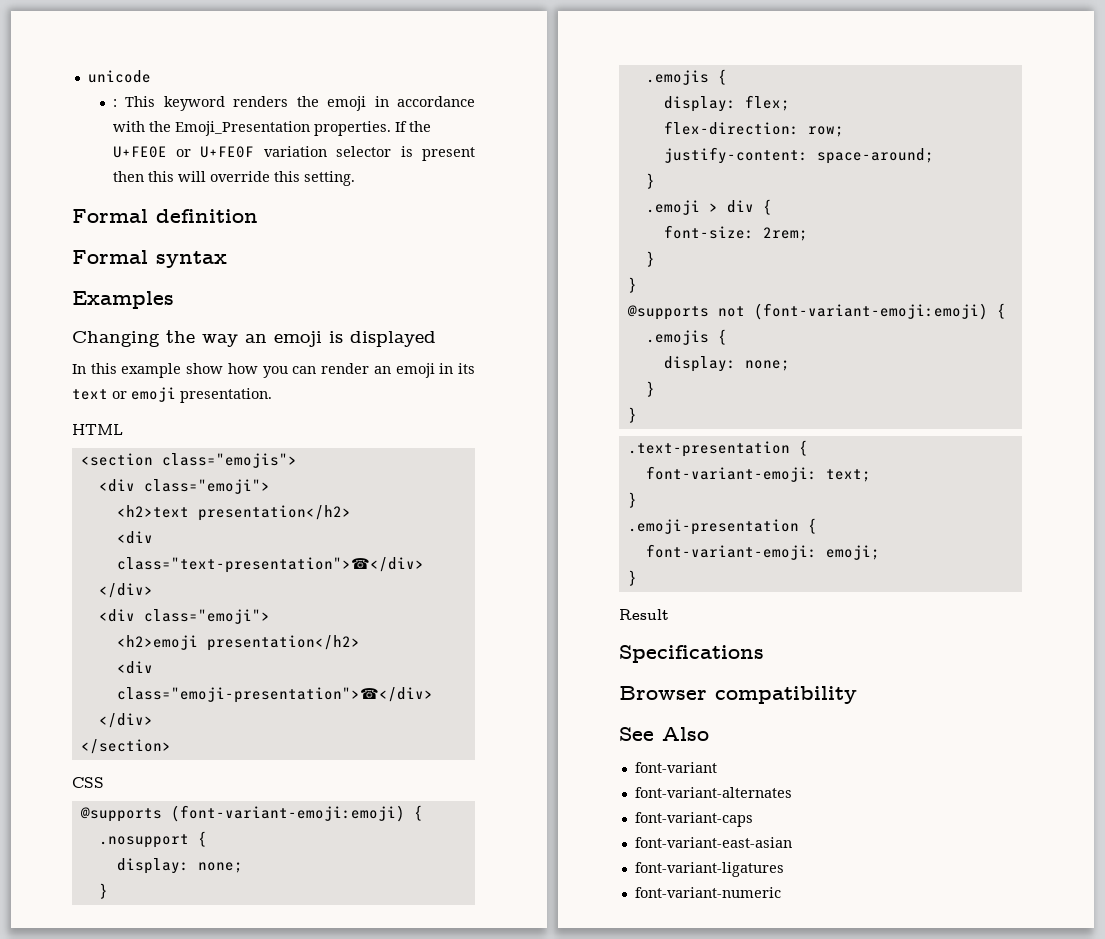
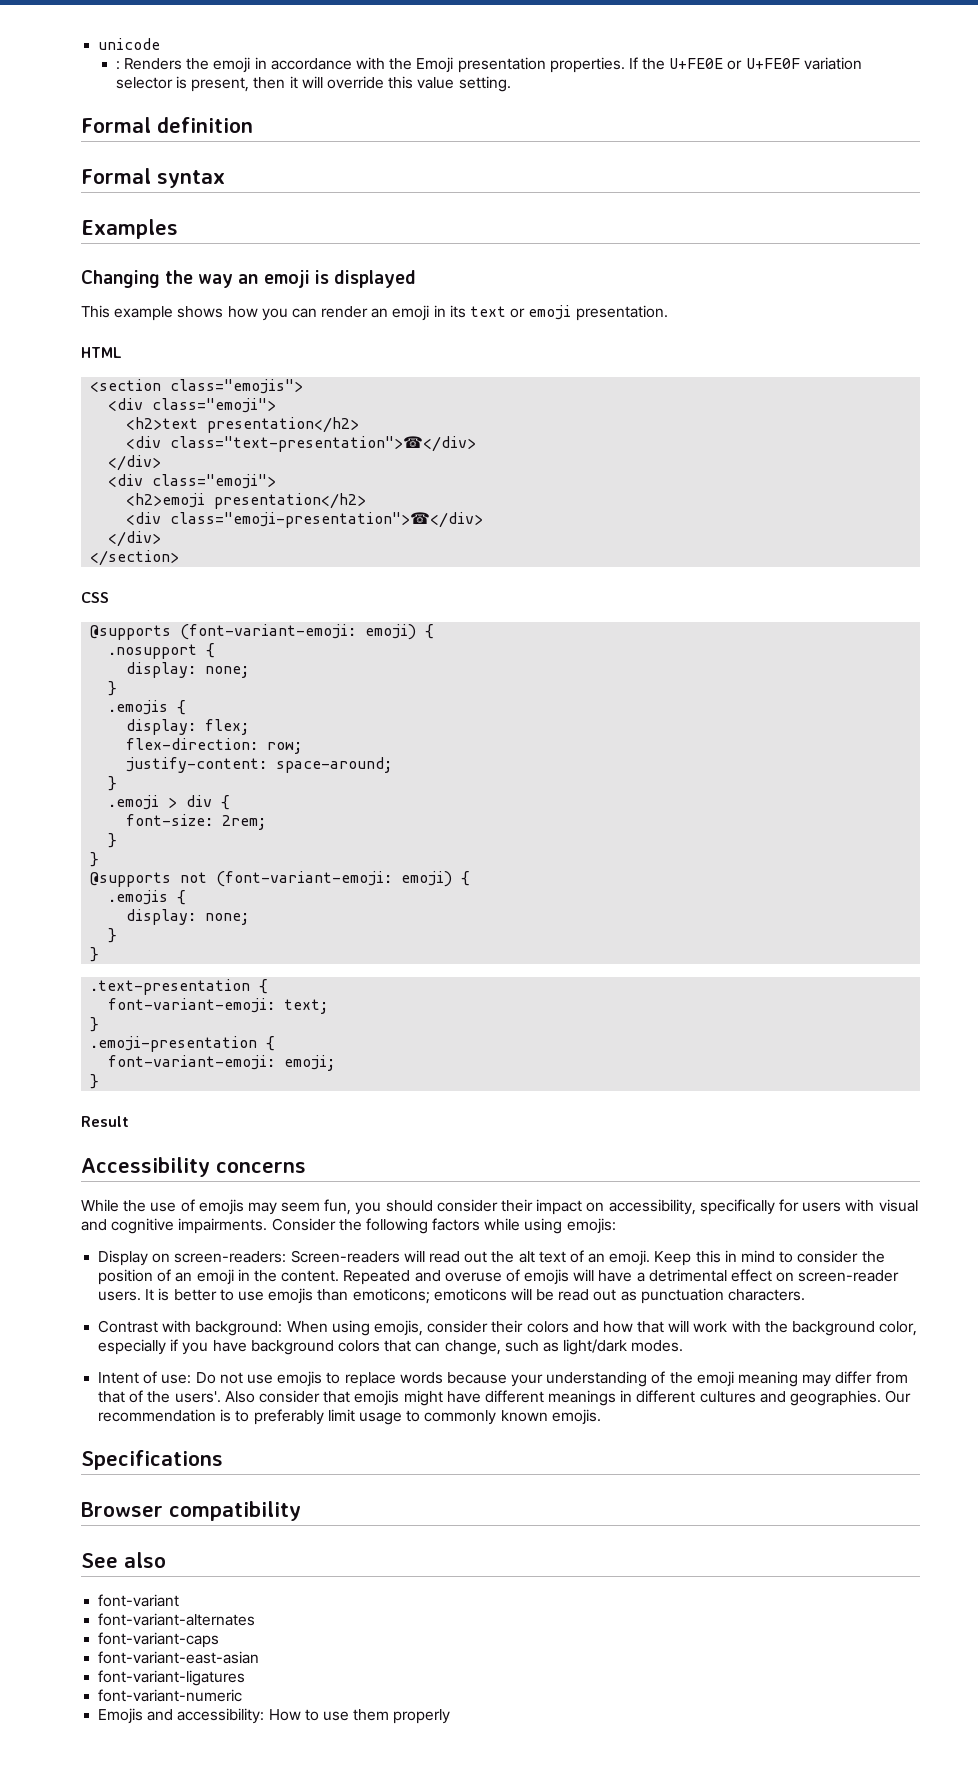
[125,96,289,111] This keyword renders -> [124,58,183,70] Renders
[174,121,310,136] Emoji_Presentation -> [416,57,546,73] Emoji presentation
[421,147,475,161] [112,171,174,182] present then this -> [191,76,298,92] present, then it
(300, 176) none -> [417,77,455,89] value
[72,363,224,378] In this example show -> [81,305,224,321] This example shows
[170,805,405,822] (font-variant-emoji:emoji) -> [180,624,417,640] (font-variant-emoji: emoji)
[753,303,988,320] (font-variant-emoji:emoji) -> [216,871,453,887] (font-variant-emoji: emoji)
(669, 614) none -> [81,1157,306,1177] [81,1199,918,1215] [81,1218,616,1234] [98,1250,885,1266] [98,1269,900,1285] [98,1288,806,1304] [98,1320,918,1336] [98,1339,684,1355] [98,1371,908,1387] [98,1390,912,1406] [98,1409,601,1425] // Accessibility concerns // While the use of emojis may seem fun, you should consider their impact on accessibility, specifically for users with visual and cognitive impairments. Consider the following factors while using emojis: // Display on screen-readers: Screen-readers will read out the alt text of an emoji. Keep this in mind to consider the position of an emoji in the content. Repeated and overuse of emojis will have a detrimental effect on screen-reader users. It is better to use emojis than emoticons; emoticons will be read out as punctuation characters. // Contrast with background: When using emojis, consider their colors and how that will work with the background color, especially if you have background colors that can change, such as light/dark modes. // Intent of use: Do not use emojis to replace words because your understanding of the emoji meaning may differ from that of the users'. Also consider that emojis might have different meanings in different cultures and geographies. Our recommendation is to preferably limit usage to commonly known emojis.
[662,727,709,741] Also -> [124,1552,166,1568] also
(781, 892) none -> [98,1708,451,1724] // Emojis and accessibility: How to use them properly

